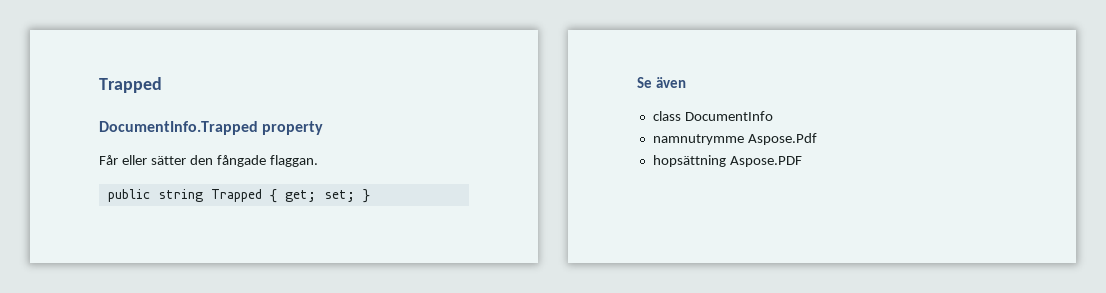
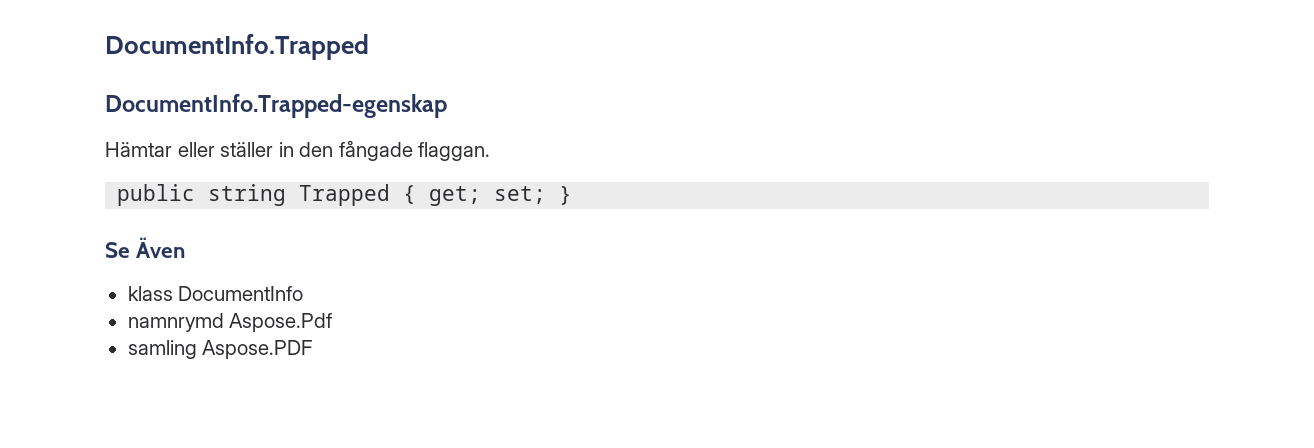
[99,77,162,93] [99,121,324,135] [99,155,186,165] Trapped // DocumentInfo.Trapped property // Får eller sätter -> [105,34,369,60] [105,94,447,118] [105,142,294,157] DocumentInfo.Trapped // DocumentInfo.Trapped-egenskap // Hämtar eller ställer in
[656,77,687,88] [652,111,681,121] även // class -> [136,237,186,258] [127,286,173,301] Även // klass
[652,134,744,145] namnutrymme -> [127,313,224,332] namnrymd
[652,155,726,167] hopsättning -> [127,340,197,359] samling

